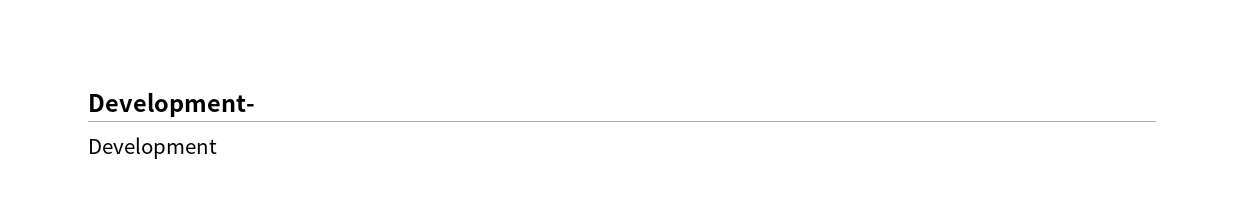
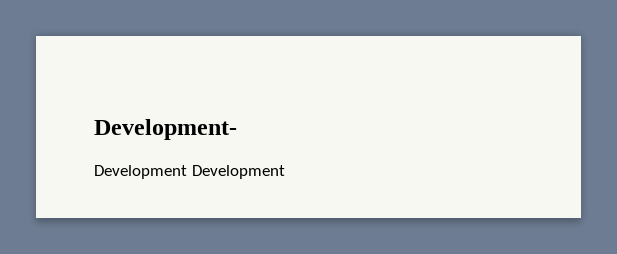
(217, 148) none -> [191,165,285,179] Development

